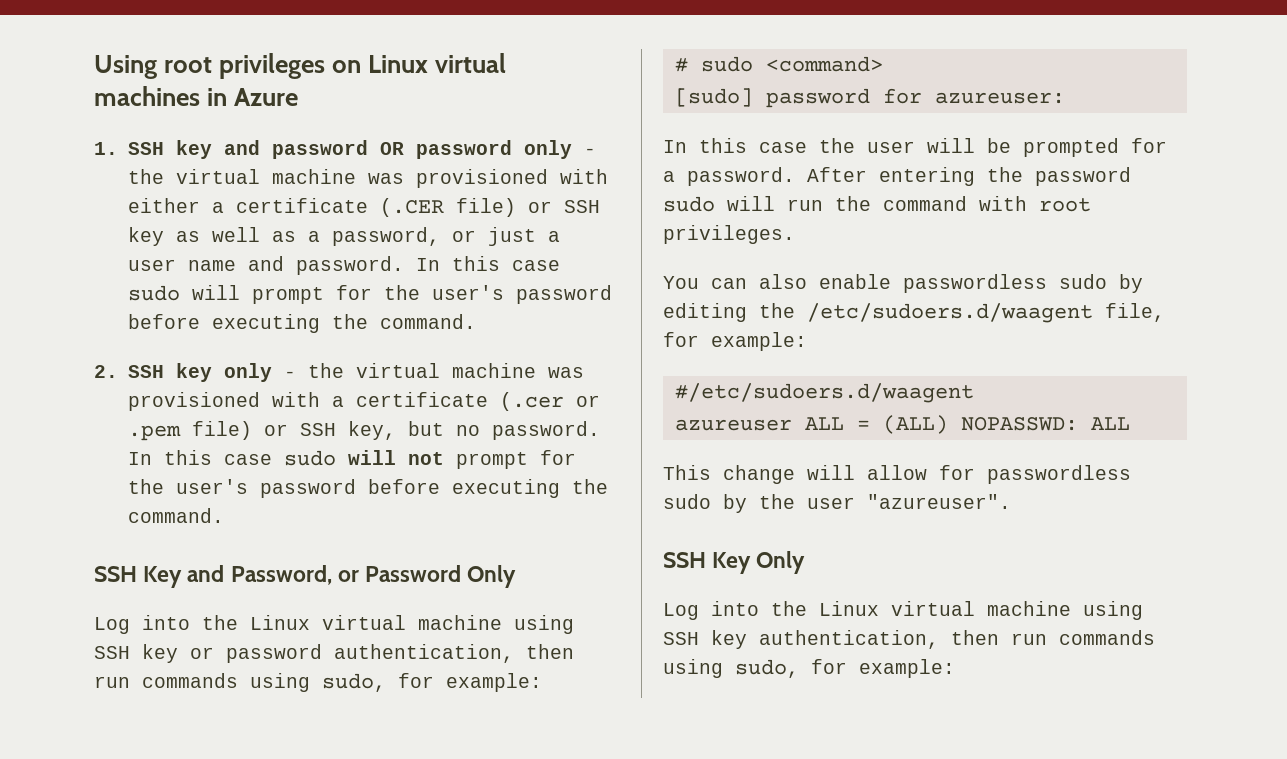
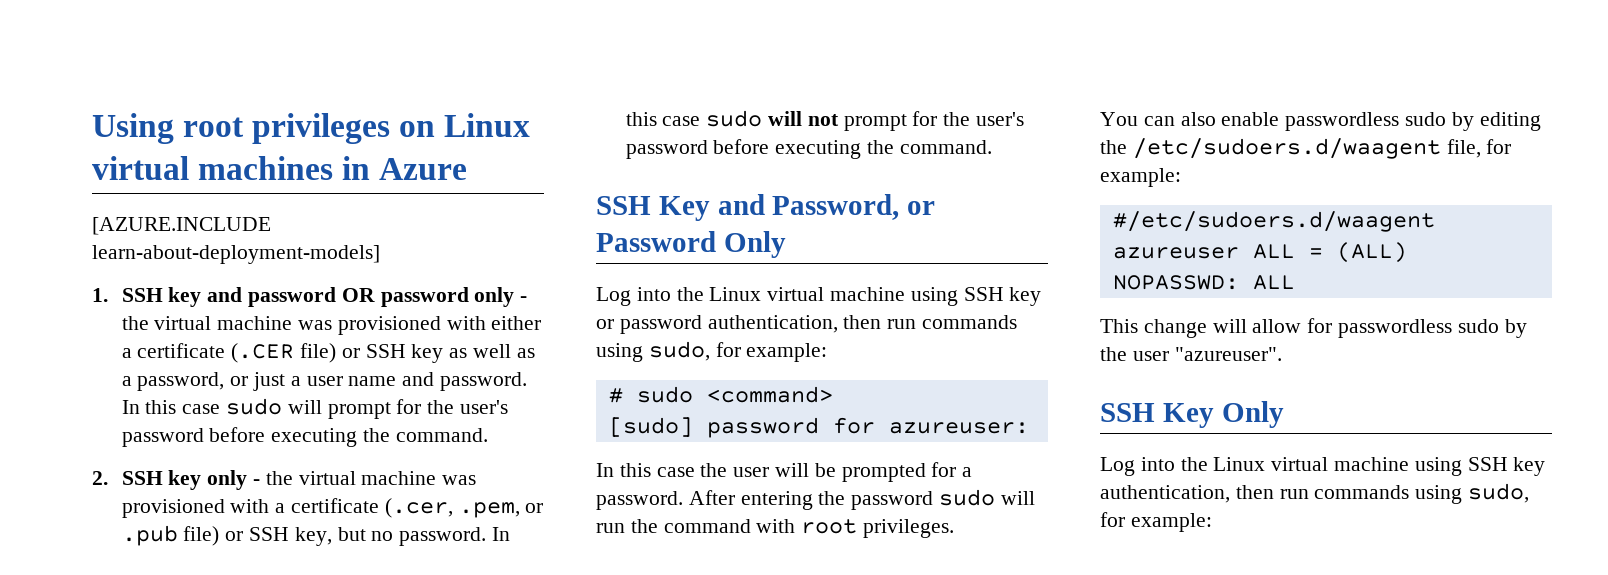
(299, 97) none -> [92,217,271,235] [92,245,380,264] // [AZURE.INCLUDE learn-about-deployment-models]
[499,392,600,411] [127,425,181,441] (.cer or .pem -> [384,498,544,518] [121,525,178,546] (.cer, .pem, or .pub

